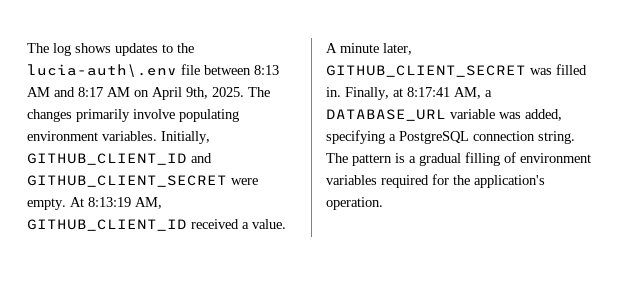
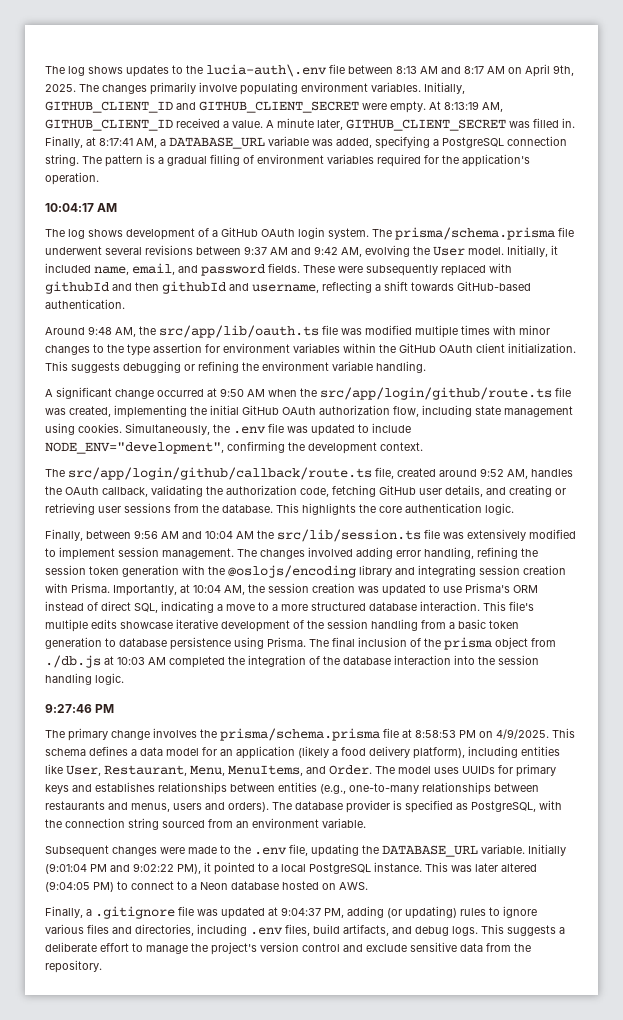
(383, 203) none -> [45,203,118,212] [45,227,574,240] [45,245,558,257] [45,263,512,276] [45,281,531,294] [45,299,125,309] [45,325,550,338] [45,343,576,356] [45,361,426,373] [45,387,571,400] [45,405,573,418] [45,423,411,436] [45,441,423,454] [45,467,573,480] [45,485,566,497] [45,503,514,515] [45,529,576,542] [45,547,538,560] [45,565,566,578] [45,583,538,596] [45,601,534,613] [45,619,519,632] [45,637,556,650] [45,655,539,668] [45,673,124,685] [45,704,115,713] [45,728,575,741] [45,746,560,759] [45,764,556,777] [45,782,539,795] [45,800,562,813] [45,818,366,830] [45,844,566,857] [45,862,537,875] [45,881,368,892] [45,906,537,919] [45,924,565,936] [45,942,531,955] [45,960,102,973] // 10:04:17 AM // The log shows development of a GitHub OAuth login system. The prisma/schema.prisma file underwent several revisions between 9:37 AM and 9:42 AM, evolving the User model. Initially, it included name, email, and password fields. These were subsequently replaced with githubId and then githubId and username, reflecting a shift towards GitHub-based authentication. // Around 9:48 AM, the src/app/lib/oauth.ts file was modified multiple times with minor changes to the type assertion for environment variables within the GitHub OAuth client initialization. This suggests debugging or refining the environment variable handling. // A significant change occurred at 9:50 AM when the src/app/login/github/route.ts file was created, implementing the initial GitHub OAuth authorization flow, including state management using cookies. Simultaneously, the .env file was updated to include NODE_ENV="development", confirming the development context. // The src/app/login/github/callback/route.ts file, created around 9:52 AM, handles the OAuth callback, validating the authorization code, fetching GitHub user details, and creating or retrieving user sessions from the database. This highlights the core authentication logic. // Finally, between 9:56 AM and 10:04 AM the src/lib/session.ts file was extensively modified to implement session management. The changes involved adding error handling, refining the session token generation with the @oslojs/encoding library and integrating session creation with Prisma. Importantly, at 10:04 AM, the session creation was updated to use Prisma's ORM instead of direct SQL, indicating a move to a more structured database interaction. This file's multiple edits showcase iterative development of the session handling from a basic token generation to database persistence using Prisma. The final inclusion of the prisma object from ./db.js at 10:03 AM completed the integration of the database interaction into the session handling logic. // 9:27:46 PM // The primary change involves the prisma/schema.prisma file at 8:58:53 PM on 4/9/2025. This schema defines a data model for an application (likely a food delivery platform), including entities like User, Restaurant, Menu, MenuItems, and Order. The model uses UUIDs for primary keys and establishes relationships between entities (e.g., one-to-many relationships between restaurants and menus, users and orders). The database provider is specified as PostgreSQL, with the connection string sourced from an environment variable. // Subsequent changes were made to the .env file, updating the DATABASE_URL variable. Initially (9:01:04 PM and 9:02:22 PM), it pointed to a local PostgreSQL instance. This was later altered (9:04:05 PM) to connect to a Neon database hosted on AWS. // Finally, a .gitignore file was updated at 9:04:37 PM, adding (or updating) rules to ignore various files and directories, including .env files, build artifacts, and debug logs. This suggests a deliberate effort to manage the project's version control and exclude sensitive data from the repository.

